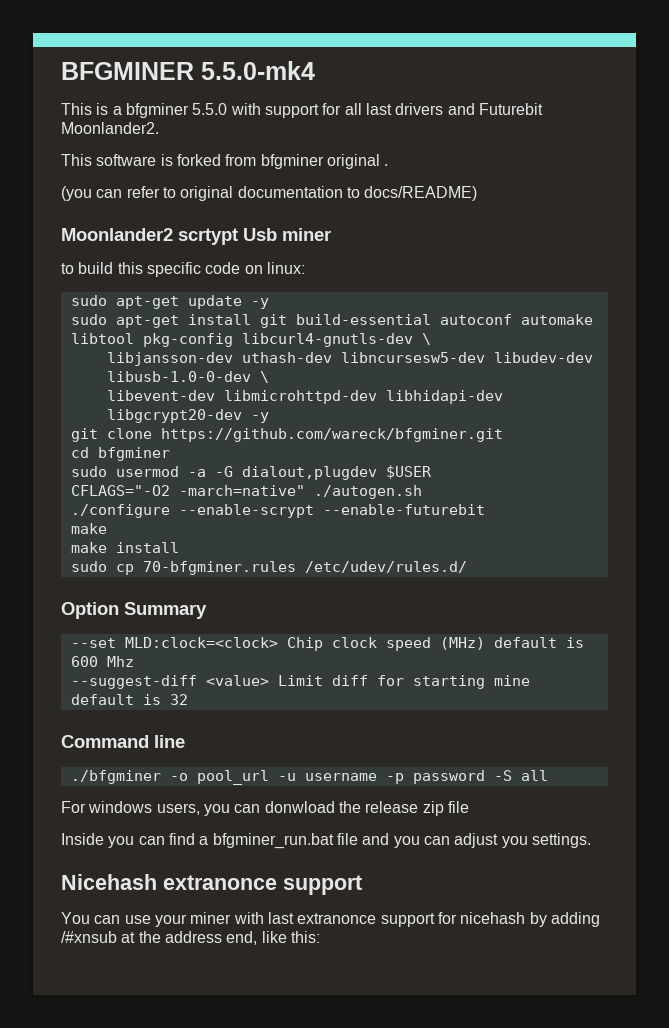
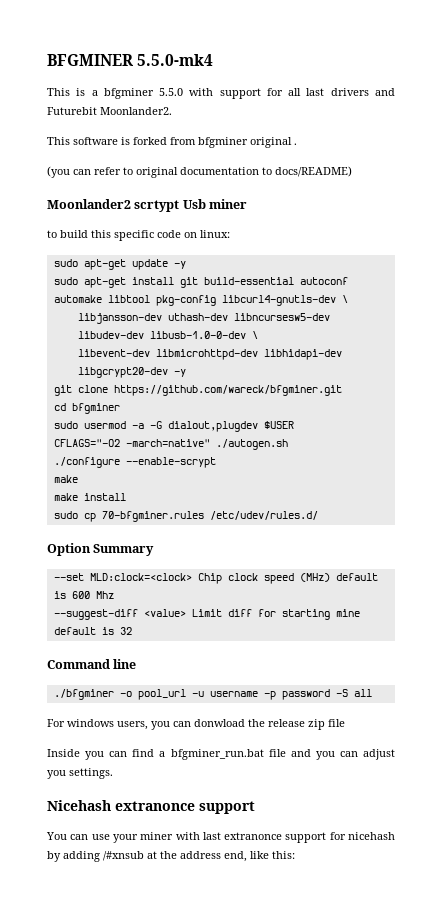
[322,504,485,515] --enable-futurebit -> (216, 462) none

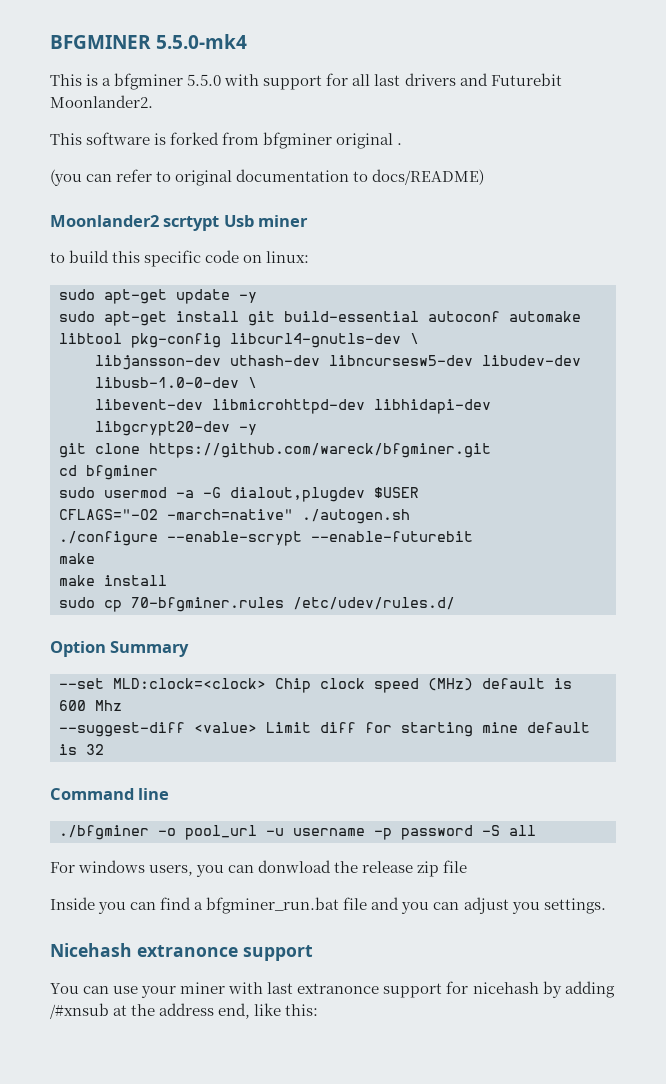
(216, 462) none -> [311,531,473,542] --enable-futurebit

